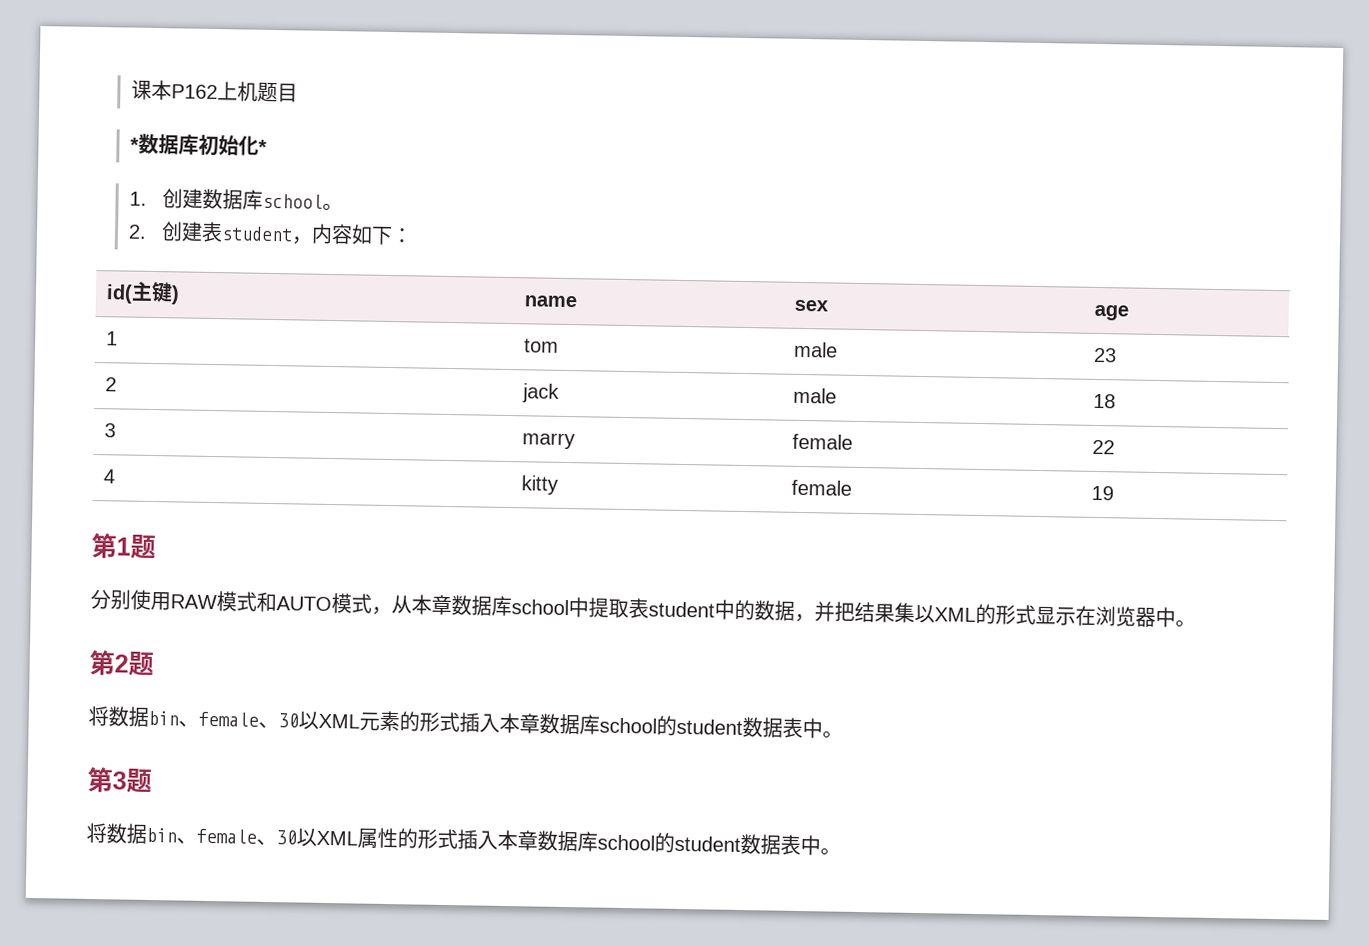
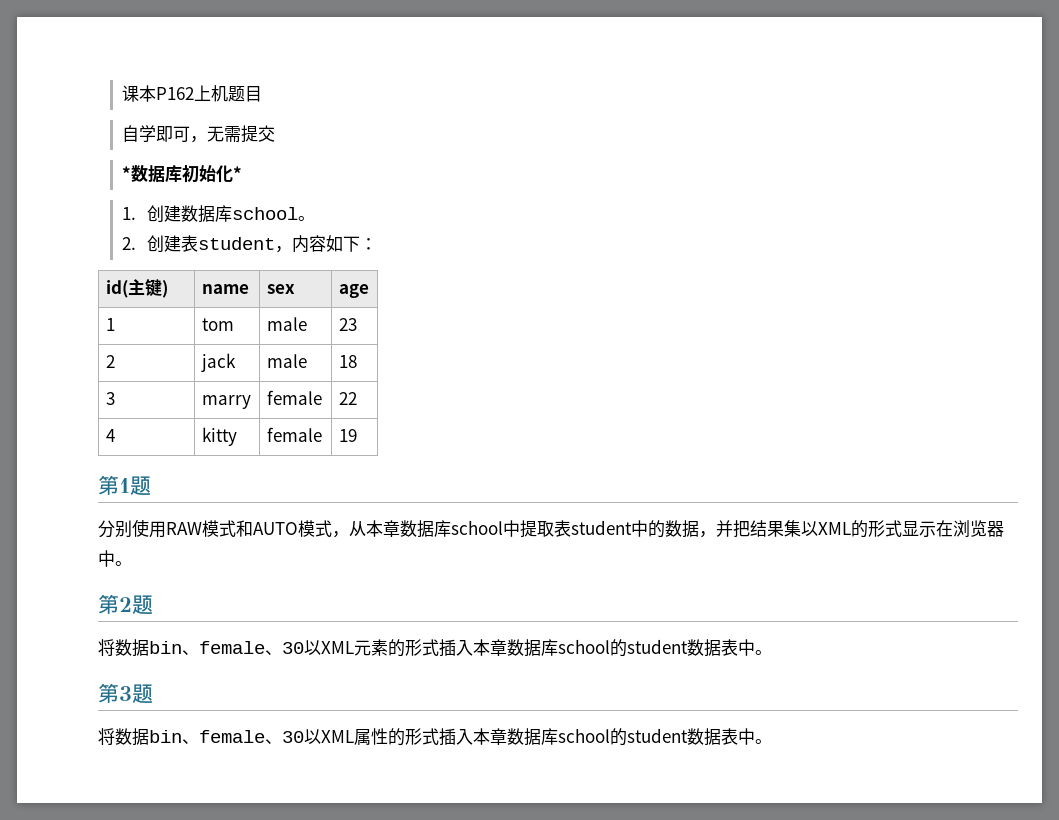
(299, 93) none -> [122,125,276,143] // 自学即可，无需提交

